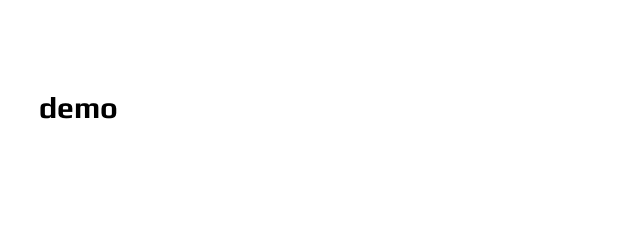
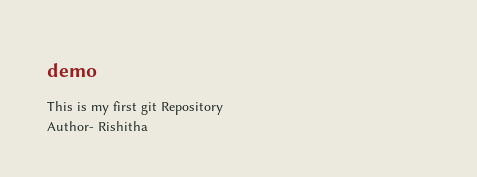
(118, 108) none -> [47,101,223,115] [47,121,148,131] // This is my first git Repository // Author- Rishitha

